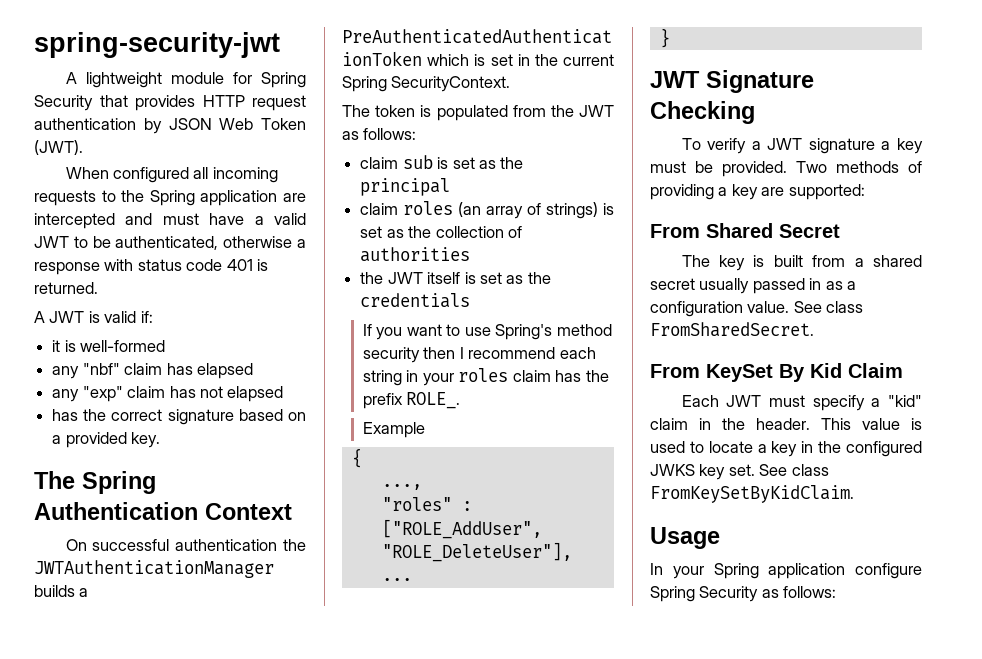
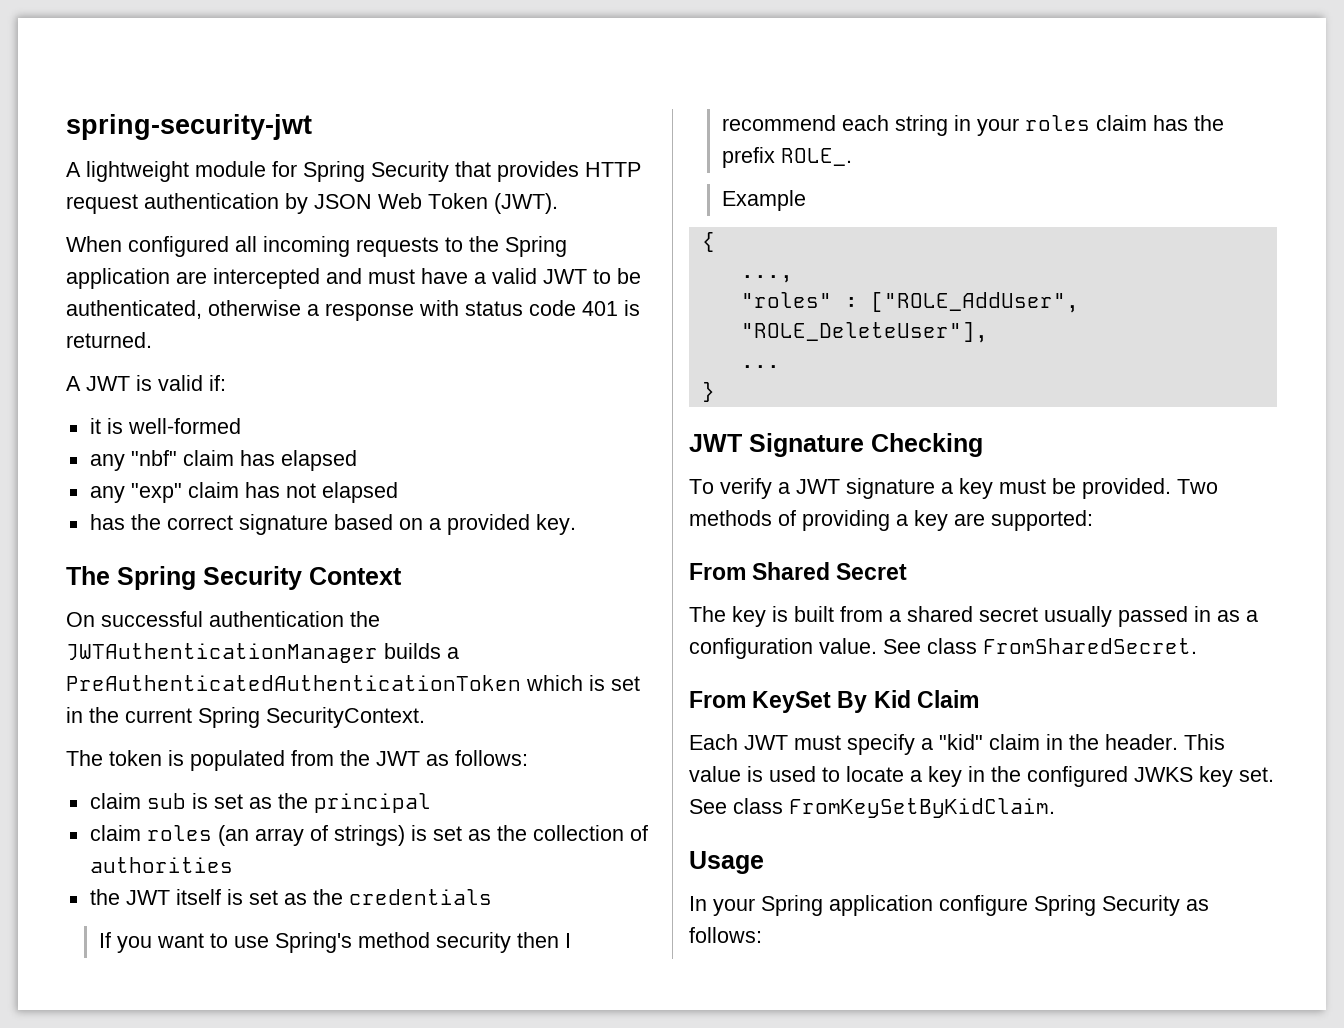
[34,502,198,520] Authentication -> [203,566,302,590] Security

